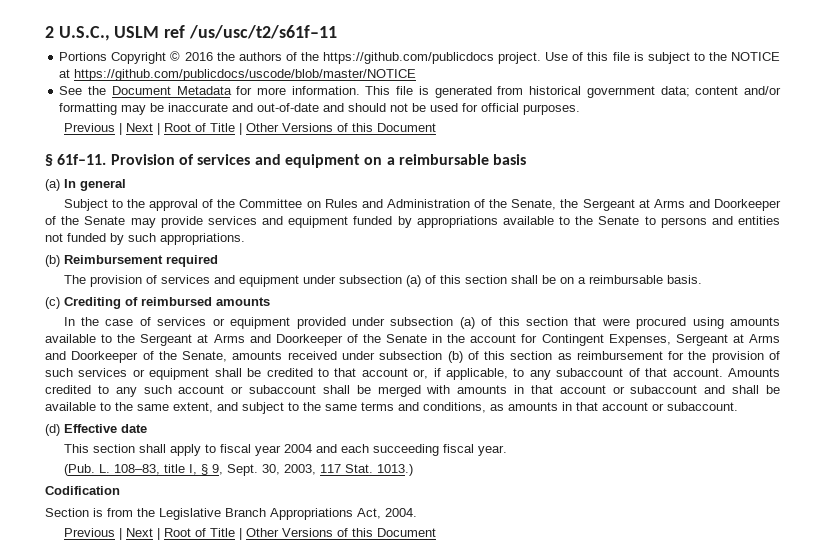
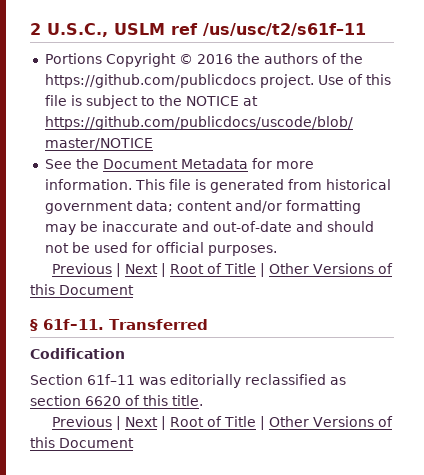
[110,154,527,168] [45,179,126,191] [63,199,782,211] [45,216,780,228] [45,233,245,245] [45,255,218,267] [63,275,702,287] [45,297,270,309] [63,317,780,329] [45,334,780,346] [45,351,781,363] [45,368,781,380] [45,385,781,397] [45,402,738,414] [45,424,147,436] [63,444,507,456] [63,464,413,476] [45,486,120,495] [45,508,417,520] Provision of services and equipment on a reimbursable basis // (a) In general // Subject to the approval of the Committee on Rules and Administration of the Senate, the Sergeant at Arms and Doorkeeper of the Senate may provide services and equipment funded by appropriations available to the Senate to persons and entities not funded by such appropriations. // (b) Reimbursement required // The provision of services and equipment under subsection (a) of this section shall be on a reimbursable basis. // (c) Crediting of reimbursed amounts // In the case of services or equipment provided under subsection (a) of this section that were procured using amounts available to the Sergeant at Arms and Doorkeeper of the Senate in the account for Contingent Expenses, Sergeant at Arms and Doorkeeper of the Senate, amounts received under subsection (b) of this section as reimbursement for the provision of such services or equipment shall be credited to that account or, if applicable, to any subaccount of that account. Amounts credited to any such account or subaccount shall be merged with amounts in that account or subaccount and shall be available to the same extent, and subject to the same terms and conditions, as amounts in that account or subaccount. // (d) Effective date // This section shall apply to fiscal year 2004 and each succeeding fiscal year. // (Pub. L. 108–83, title I, § 9, Sept. 30, 2003, 117 Stat. 1013.) // Codification // Section is from the Legislative Branch Appropriations Act, 2004. -> [109,319,208,330] [30,348,125,359] [30,374,346,388] [30,395,203,406] Transferred // Codification // Section 61f–11 was editorially reclassified as section 6620 of this title.

